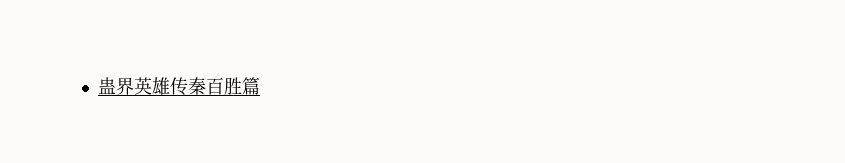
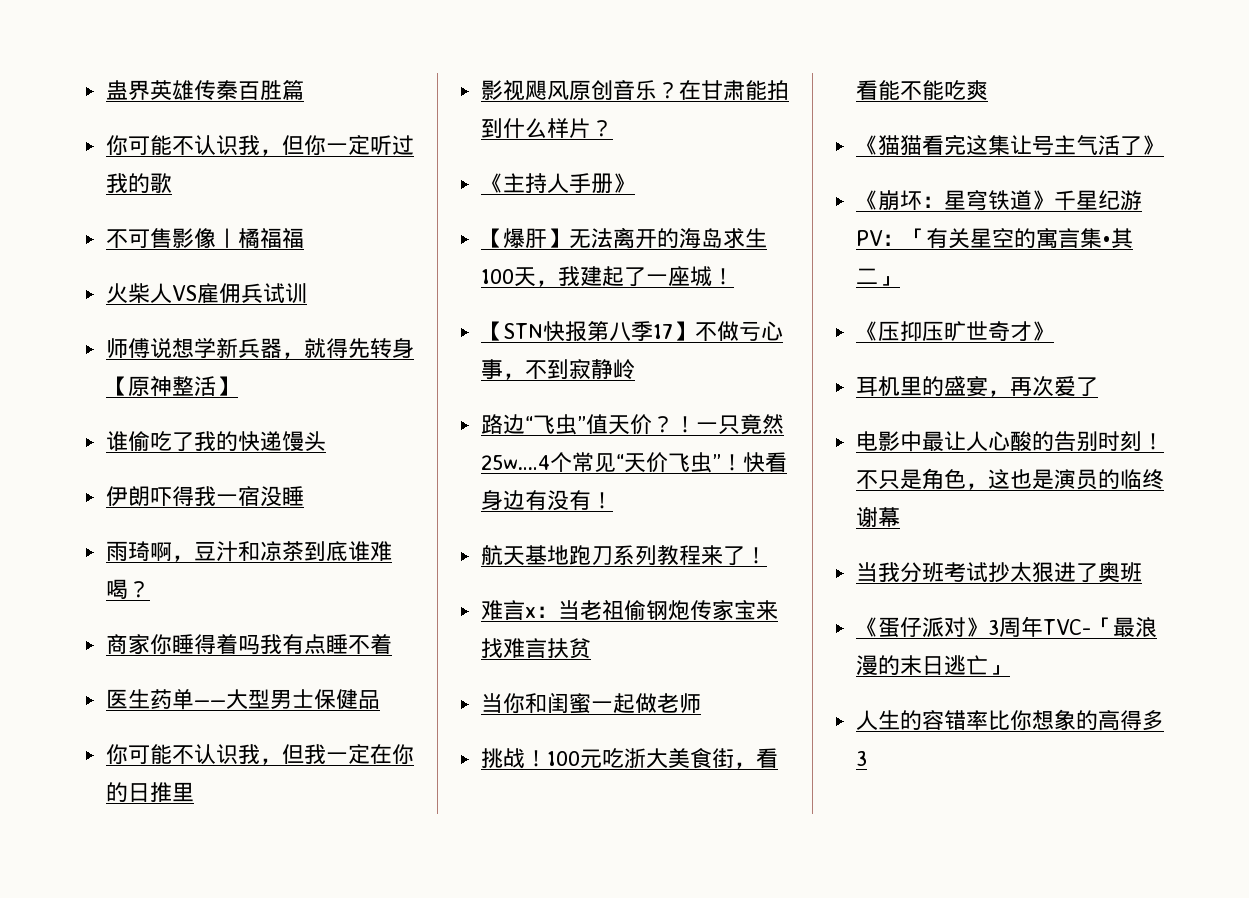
(260, 86) none -> [106,135,415,156] [106,173,173,193] [106,228,305,249] [106,283,308,304] [106,338,415,359] [106,376,239,397] [106,431,327,452] [106,486,305,507] [106,541,393,562] [106,579,151,599] [106,634,393,655] [106,689,381,710] [106,744,415,765] [106,782,195,802] [481,80,790,101] [481,118,614,139] [481,173,636,194] [481,227,768,249] [481,266,735,287] [481,321,784,342] [481,359,636,380] [481,414,785,435] [481,452,788,473] [481,490,614,511] [481,545,768,566] [481,600,779,621] [481,638,592,659] [481,692,702,714] [481,747,779,769] [856,80,989,100] [856,134,1165,156] [856,190,1143,211] [856,228,1134,249] [856,268,901,286] [856,321,1055,342] [856,376,1099,397] [856,431,1165,452] [856,468,1165,490] [856,507,901,527] [856,561,1143,583] [856,616,1158,638] [856,655,1011,675] [856,709,1165,731] [856,751,868,766] // 你可能不认识我，但你一定听过我的歌 // 不可售影像丨橘福福 // 火柴人VS雇佣兵试训 // 师傅说想学新兵器，就得先转身【原神整活】 // 谁偷吃了我的快递馒头 // 伊朗吓得我一宿没睡 // 雨琦啊，豆汁和凉茶到底谁难喝？ // 商家你睡得着吗我有点睡不着 // 医生药单——大型男士保健品 // 你可能不认识我，但我一定在你的日推里 // 影视飓风原创音乐？在甘肃能拍到什么样片？ // 《主持人手册》 // 【爆肝】无法离开的海岛求生100天，我建起了一座城！ // 【STN快报第八季17】不做亏心事，不到寂静岭 // 路边“飞虫”值天价？！一只竟然25w….4个常见“天价飞虫”！快看身边有没有！ // 航天基地跑刀系列教程来了！ // 难言x：当老祖偷钢炮传家宝来找难言扶贫 // 当你和闺蜜一起做老师 // 挑战！100元吃浙大美食街，看看能不能吃爽 // 《猫猫看完这集让号主气活了》 // 《崩坏：星穹铁道》千星纪游PV：「有关星空的寓言集•其二」 // 《压抑压旷世奇才》 // 耳机里的盛宴，再次爱了 // 电影中最让人心酸的告别时刻！不只是角色，这也是演员的临终谢幕 // 当我分班考试抄太狠进了奥班 // 《蛋仔派对》3周年TVC-「最浪漫的末日逃亡」 // 人生的容错率比你想象的高得多3

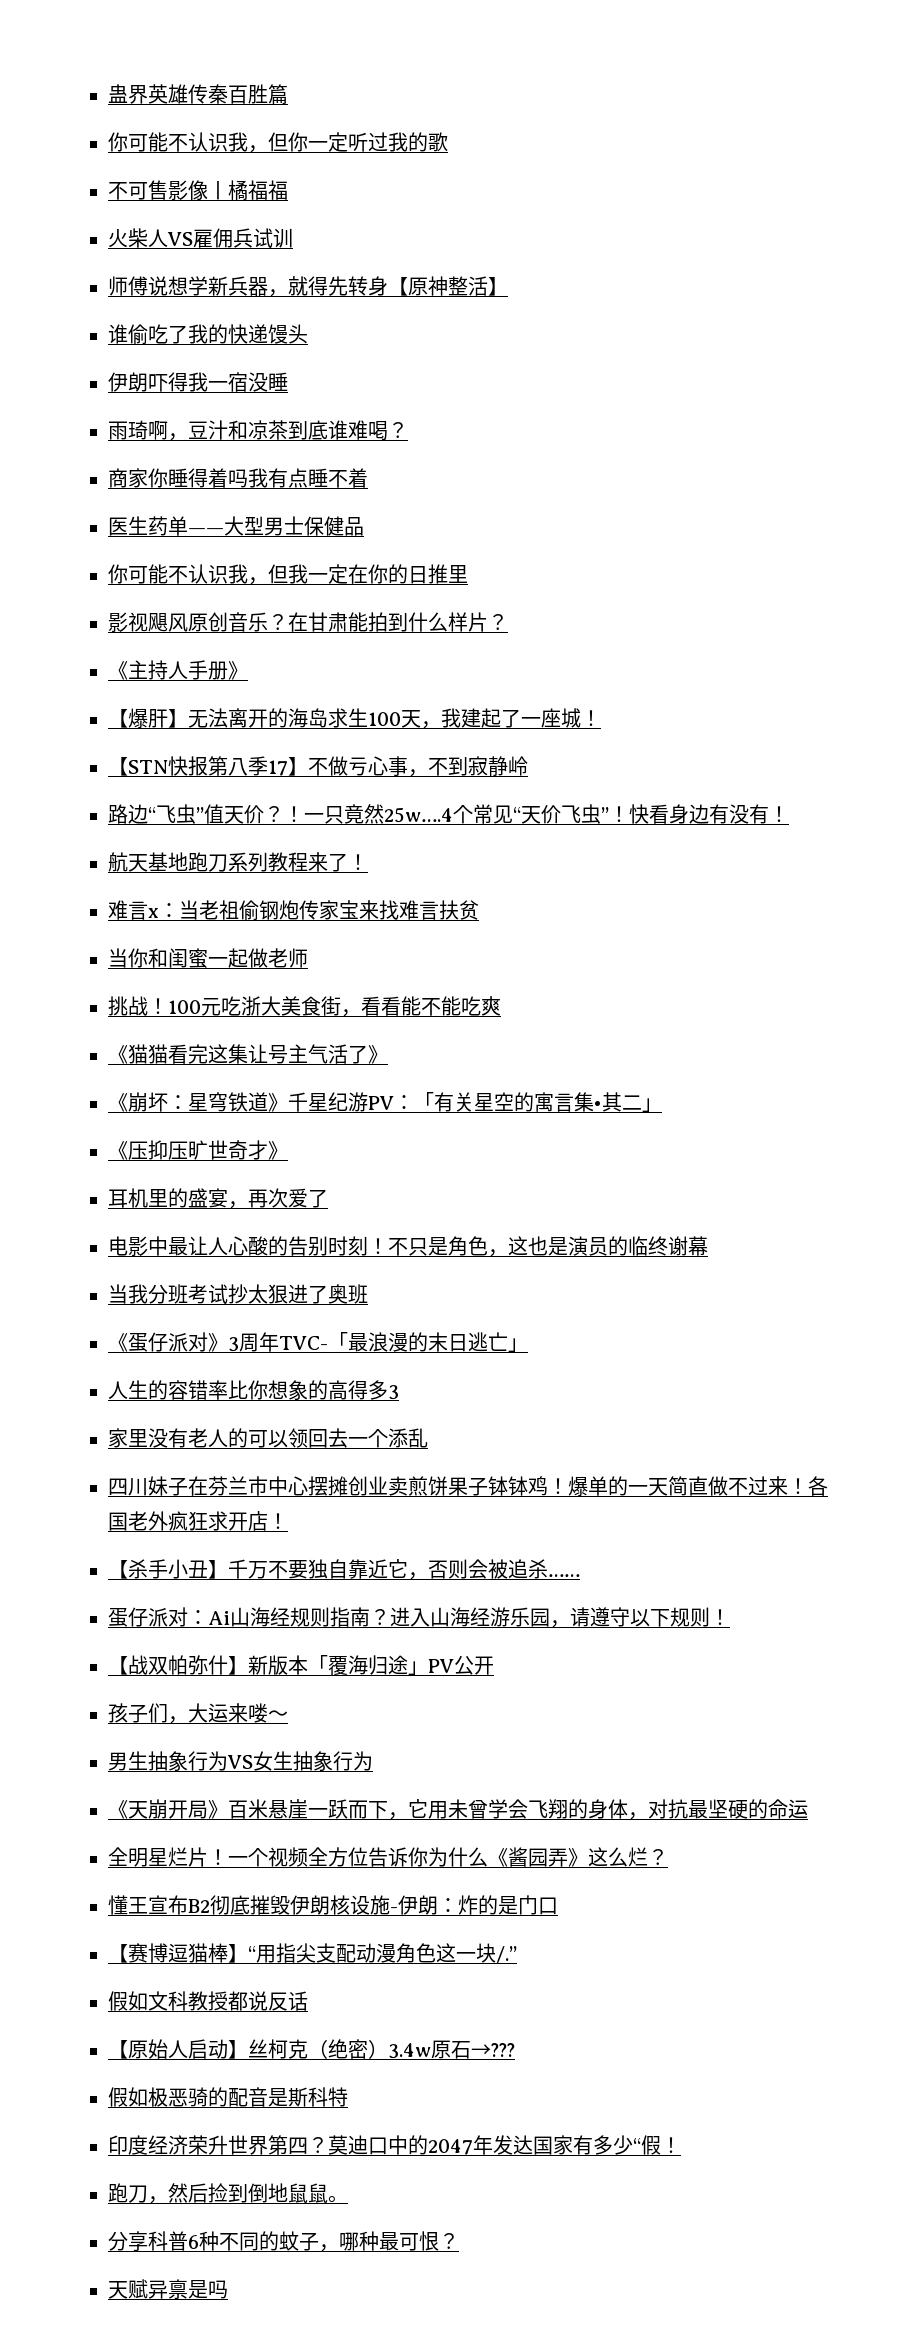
(868, 758) none -> [108,1428,428,1448] [108,1476,828,1497] [108,1511,288,1531] [108,1559,580,1580] [108,1607,730,1628] [108,1655,494,1675] [108,1703,288,1724] [108,1751,373,1771] [108,1799,808,1820] [108,1847,668,1867] [108,1895,558,1915] [108,1943,517,1963] [108,1991,308,2011] [108,2039,515,2059] [108,2087,348,2107] [108,2135,681,2155] [108,2183,348,2204] [108,2231,459,2252] [108,2279,228,2300] // 家里没有老人的可以领回去一个添乱 // 四川妹子在芬兰市中心摆摊创业卖煎饼果子钵钵鸡！爆单的一天简直做不过来！各国老外疯狂求开店！ // 【杀手小丑】千万不要独自靠近它，否则会被追杀…… // 蛋仔派对：Ai山海经规则指南？进入山海经游乐园，请遵守以下规则！ // 【战双帕弥什】新版本「覆海归途」PV公开 // 孩子们，大运来喽～ // 男生抽象行为VS女生抽象行为 // 《天崩开局》百米悬崖一跃而下，它用未曾学会飞翔的身体，对抗最坚硬的命运 // 全明星烂片！一个视频全方位告诉你为什么《酱园弄》这么烂？ // 懂王宣布B2彻底摧毁伊朗核设施-伊朗：炸的是门口 // 【赛博逗猫棒】“用指尖支配动漫角色这一块/.” // 假如文科教授都说反话 // 【原始人启动】丝柯克（绝密）3.4w原石→??? // 假如极恶骑的配音是斯科特 // 印度经济荣升世界第四？莫迪口中的2047年发达国家有多少“假！ // 跑刀，然后捡到倒地鼠鼠。 // 分享科普6种不同的蚊子，哪种最可恨？ // 天赋异禀是吗

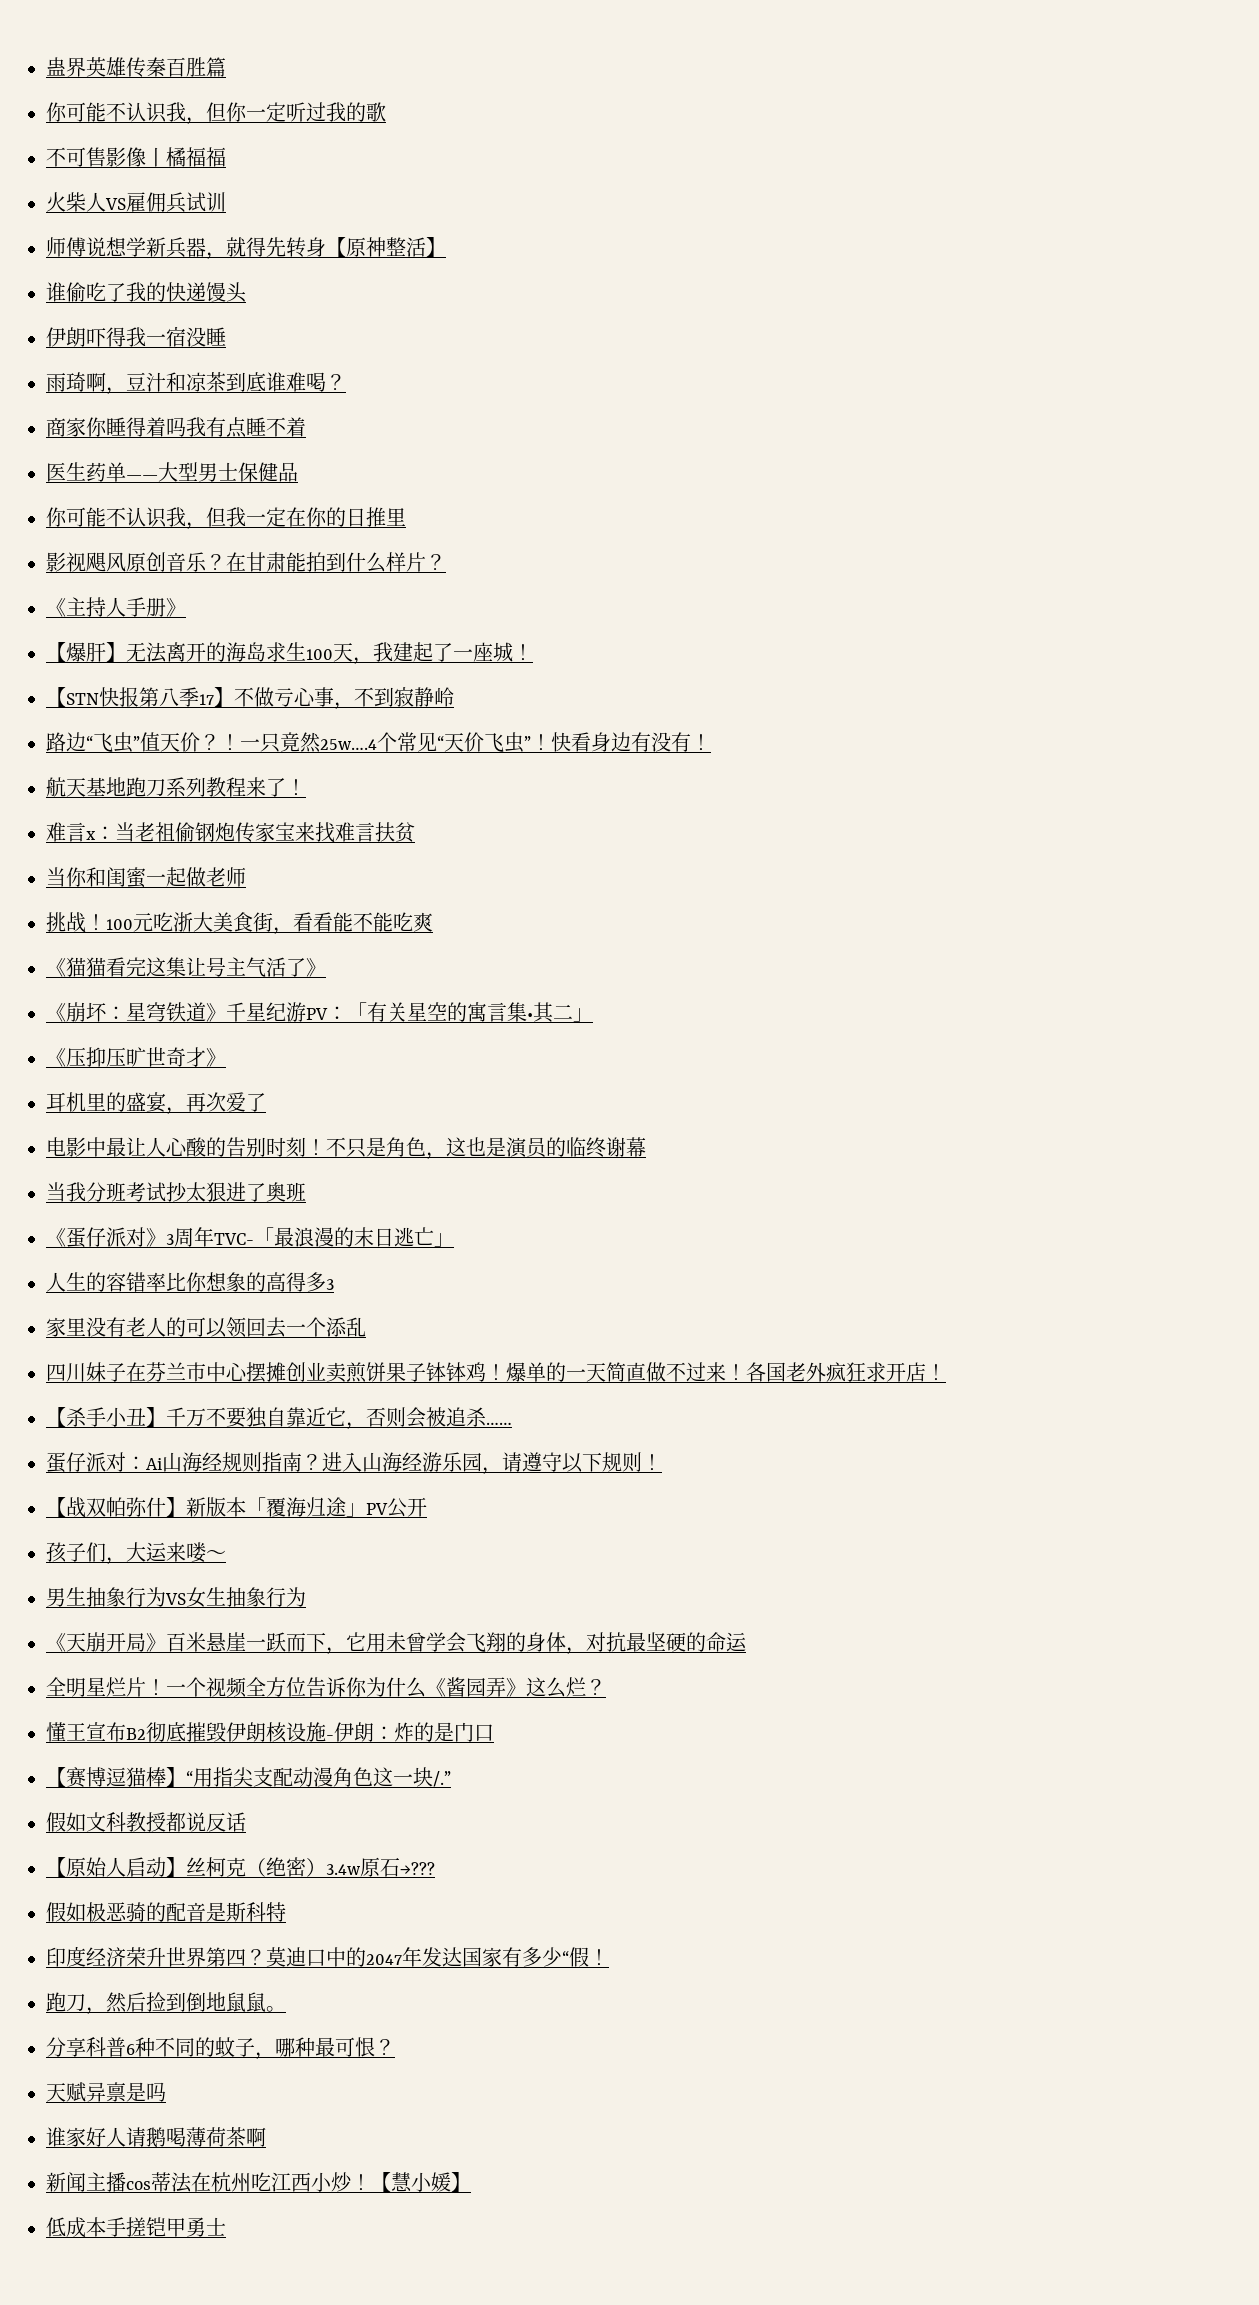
(228, 2289) none -> [46,2127,266,2148] [46,2172,471,2193] [46,2217,226,2238] // 谁家好人请鹅喝薄荷茶啊 // 新闻主播cos蒂法在杭州吃江西小炒！【慧小媛】 // 低成本手搓铠甲勇士

